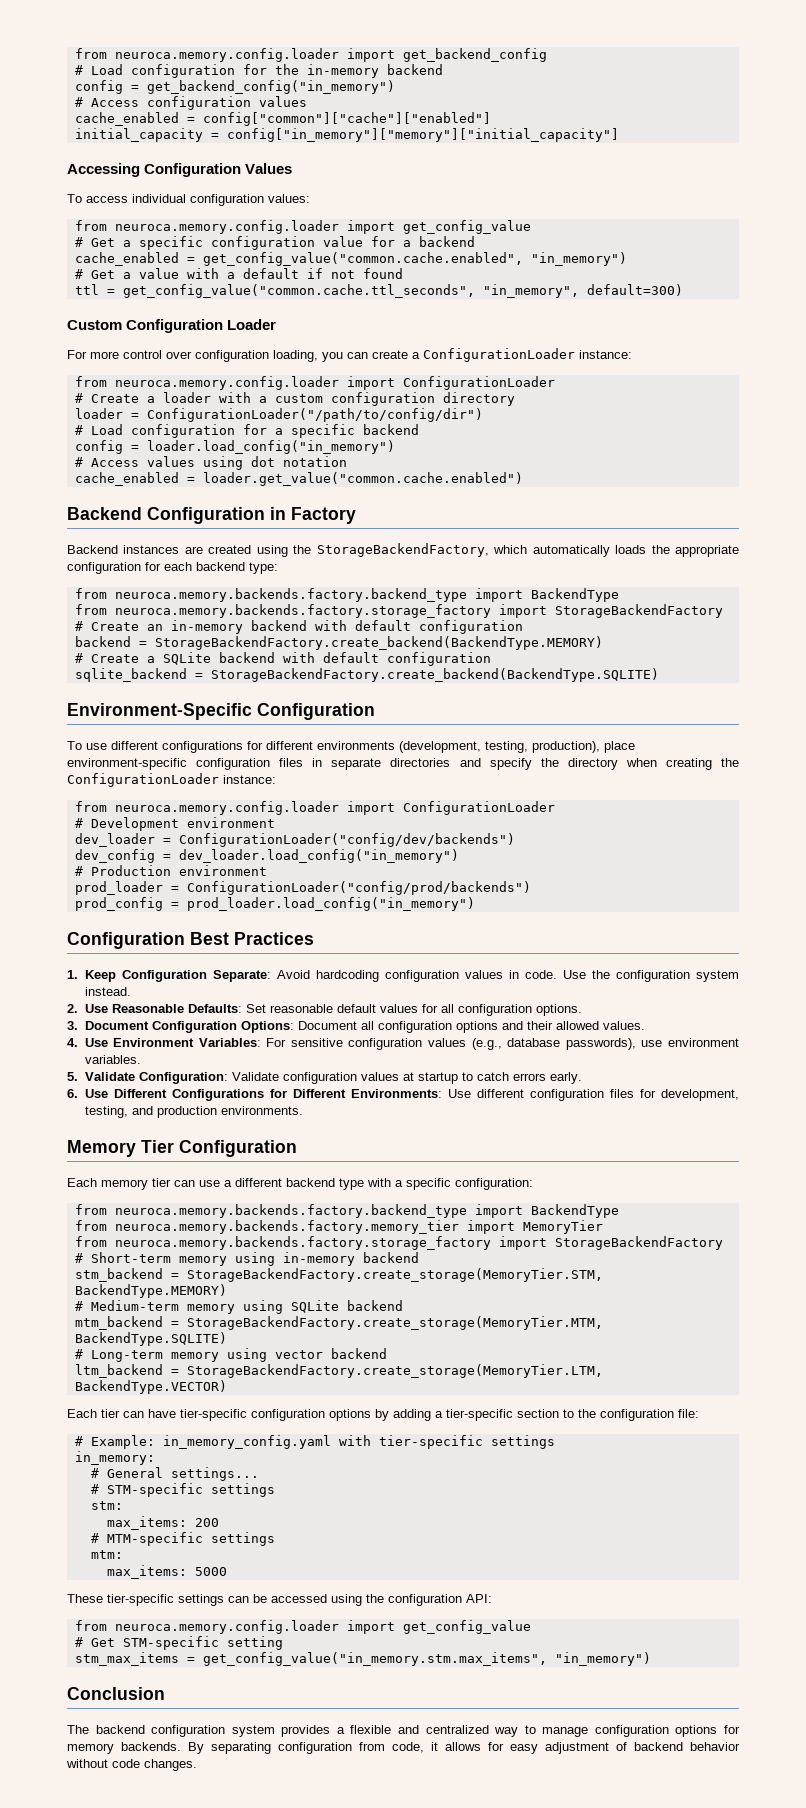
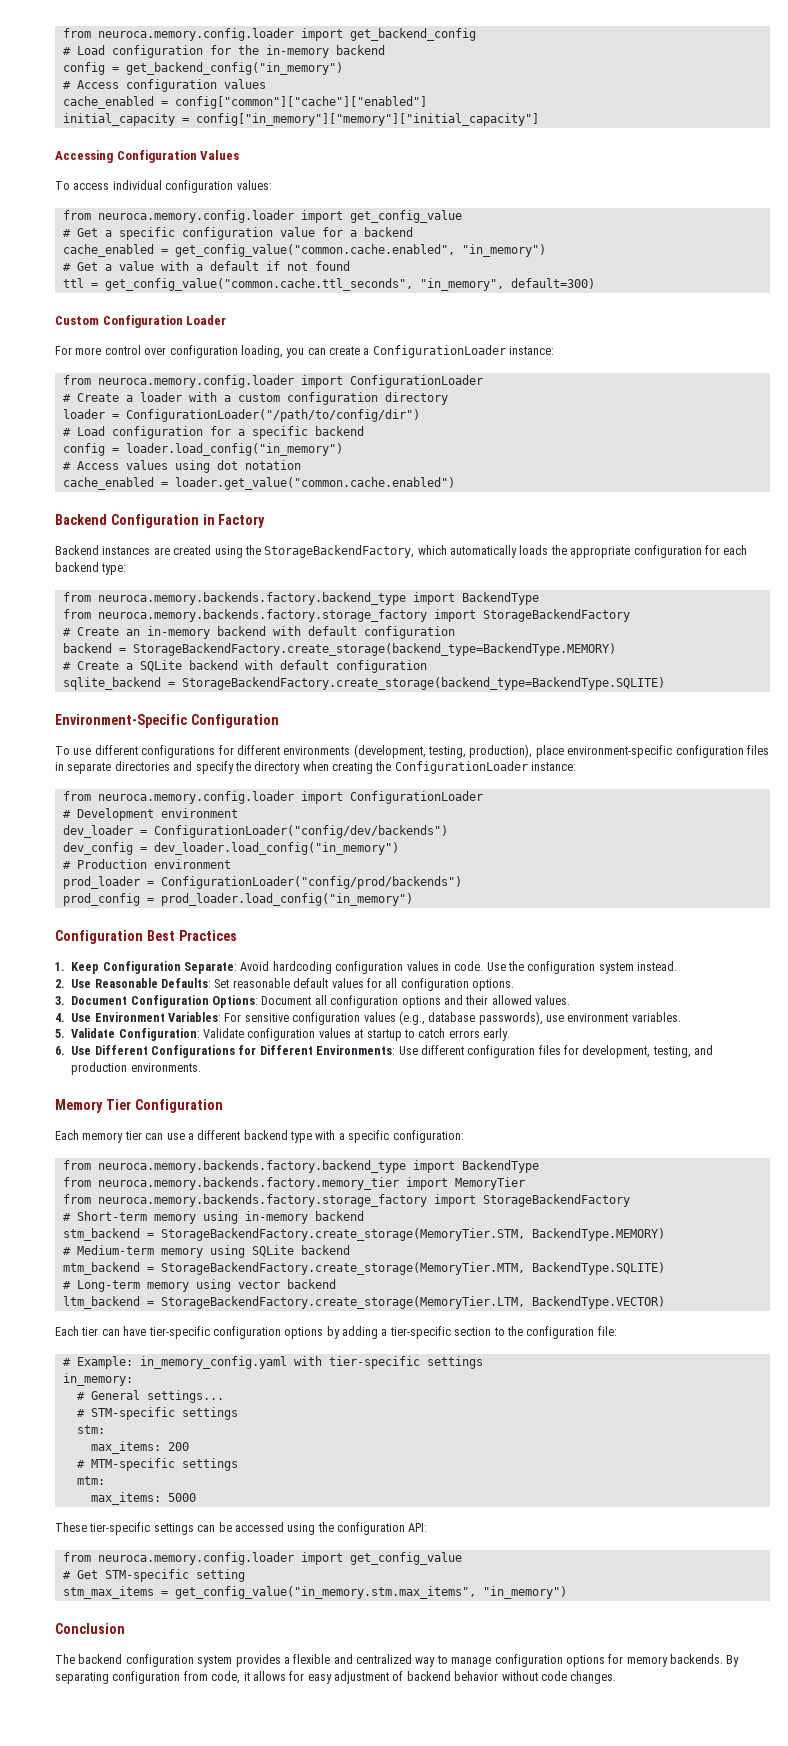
[154,636,603,650] StorageBackendFactory.create_backend(BackendType.MEMORY) -> [132,643,616,656] StorageBackendFactory.create_storage(backend_type=BackendType.MEMORY)
[210,668,659,682] StorageBackendFactory.create_backend(BackendType.SQLITE) -> [181,677,665,690] StorageBackendFactory.create_storage(backend_type=BackendType.SQLITE)

